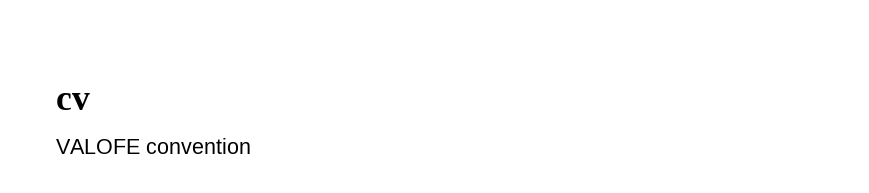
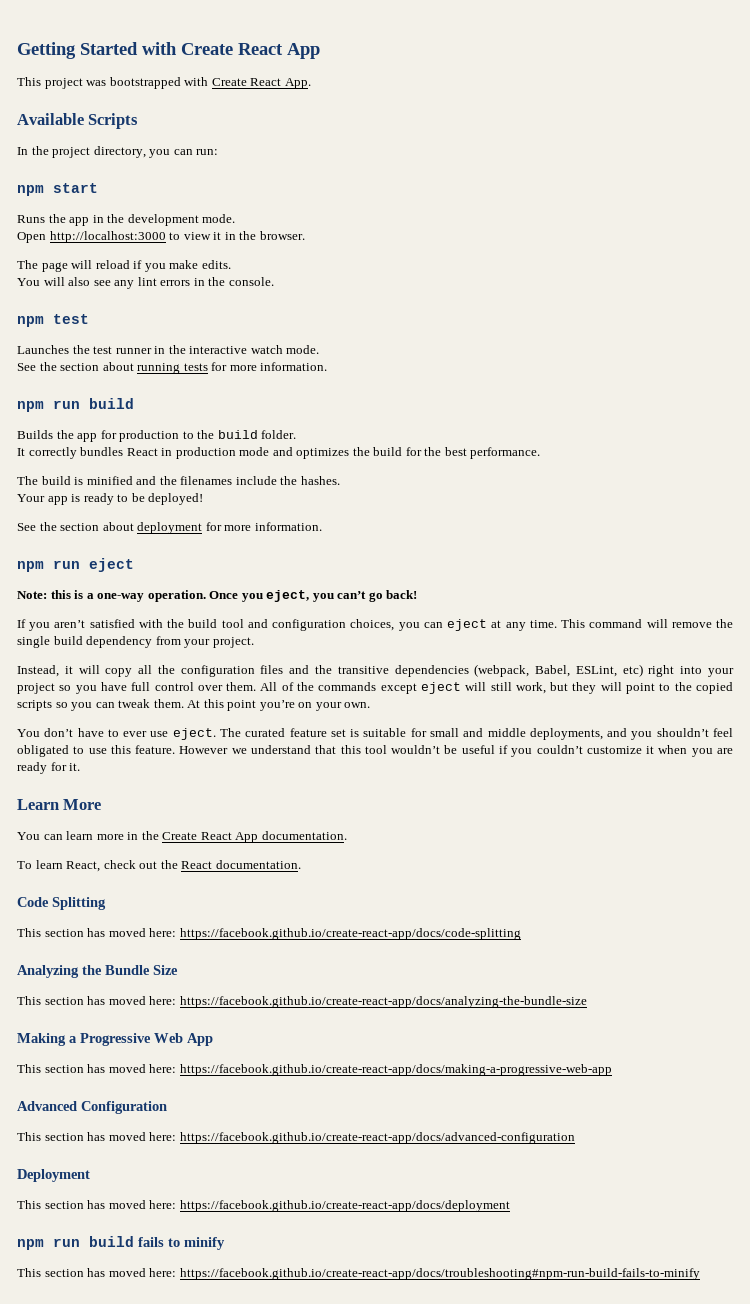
[56,93,90,110] [56,138,251,154] cv // VALOFE convention -> [17,42,320,59] [17,77,311,89] [17,113,139,129] [17,146,219,158] [17,183,98,196] [17,214,236,226] [17,231,305,243] [17,260,231,272] [17,277,274,289] [17,314,89,327] [17,345,320,354] [17,362,328,374] [17,398,134,412] [17,430,297,442] [17,447,541,459] [17,476,340,485] [17,493,204,505] [17,522,322,534] [17,558,134,572] [17,590,418,602] [17,619,733,631] [17,636,254,648] [17,664,735,677] [17,682,734,694] [17,699,371,711] [17,728,734,740] [17,745,734,757] [17,762,81,774] [17,799,102,810] [17,831,347,843] [17,860,301,872] [17,897,106,910] [17,928,521,940] [17,965,178,978] [17,996,587,1008] [17,1033,213,1046] [17,1064,612,1076] [17,1101,167,1114] [17,1132,575,1144] [17,1169,90,1182] [17,1200,510,1212] [17,1236,225,1250] [17,1268,700,1280] Getting Started with Create React App // This project was bootstrapped with Create React App. // Available Scripts // In the project directory, you can run: // npm start // Runs the app in the development mode. // Open http://localhost:3000 to view it in the browser. // The page will reload if you make edits. // You will also see any lint errors in the console. // npm test // Launches the test runner in the interactive watch mode. // See the section about running tests for more information. // npm run build // Builds the app for production to the build folder. // It correctly bundles React in production mode and optimizes the build for the best performance. // The build is minified and the filenames include the hashes. // Your app is ready to be deployed! // See the section about deployment for more information. // npm run eject // Note: this is a one-way operation. Once you eject, you can’t go back! // If you aren’t satisfied with the build tool and configuration choices, you can eject at any time. This command will remove the single build dependency from your project. // Instead, it will copy all the configuration files and the transitive dependencies (webpack, Babel, ESLint, etc) right into your project so you have full control over them. All of the commands except eject will still work, but they will point to the copied scripts so you can tweak them. At this point you’re on your own. // You don’t have to ever use eject. The curated feature set is suitable for small and middle deployments, and you shouldn’t feel obligated to use this feature. However we understand that this tool wouldn’t be useful if you couldn’t customize it when you are ready for it. // Learn More // You can learn more in the Create React App documentation. // To learn React, check out the React documentation. // Code Splitting // This section has moved here: https://facebook.github.io/create-react-app/docs/code-splitting // Analyzing the Bundle Size // This section has moved here: https://facebook.github.io/create-react-app/docs/analyzing-the-bundle-size // Making a Progressive Web App // This section has moved here: https://facebook.github.io/create-react-app/docs/making-a-progressive-web-app // Advanced Configuration // This section has moved here: https://facebook.github.io/create-react-app/docs/advanced-configuration // Deployment // This section has moved here: https://facebook.github.io/create-react-app/docs/deployment // npm run build fails to minify // This section has moved here: https://facebook.github.io/create-react-app/docs/troubleshooting#npm-run-build-fails-to-minify

